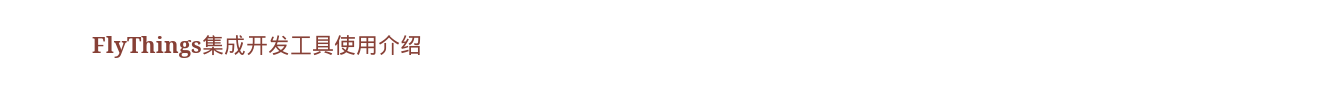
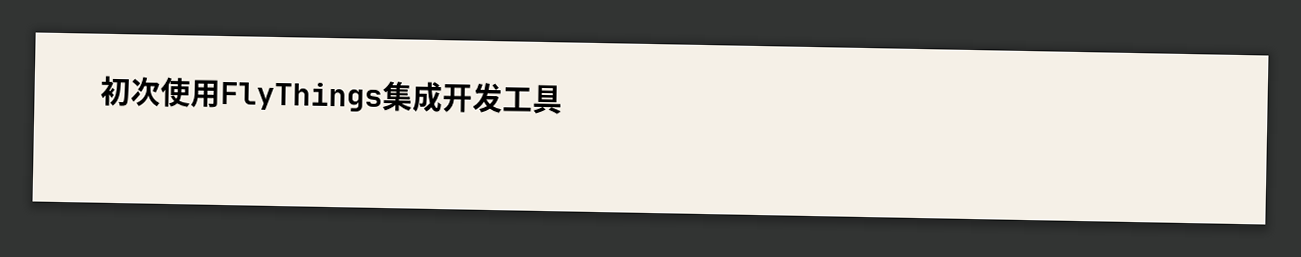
(92, 47) none -> [100,75,221,108] 初次使用
[334,35,422,56] 使用介绍 -> (563, 99) none

